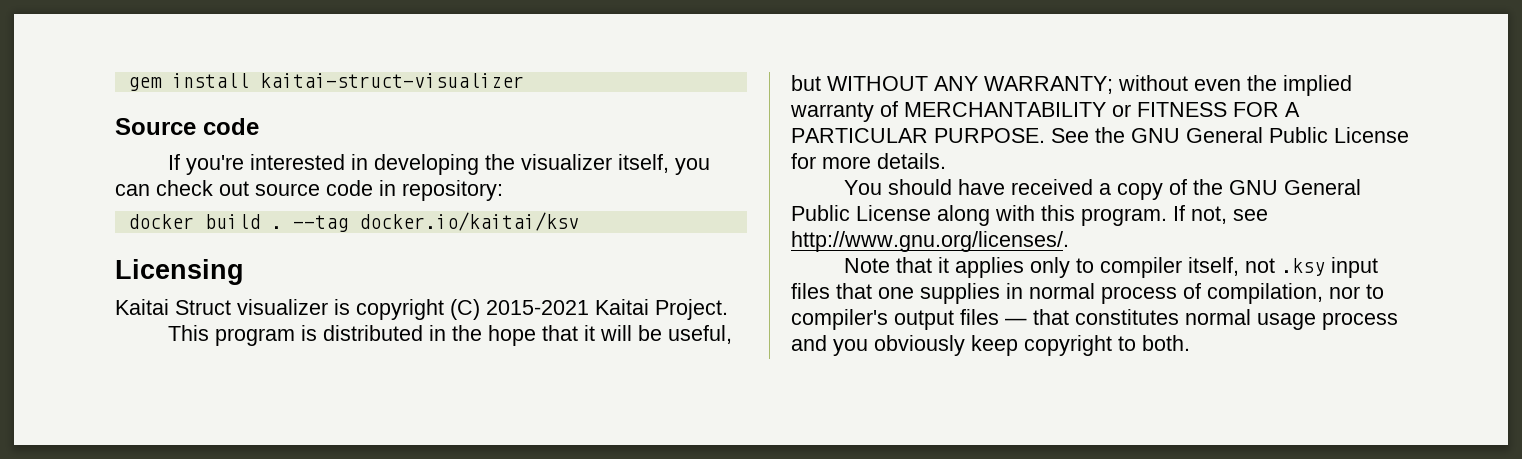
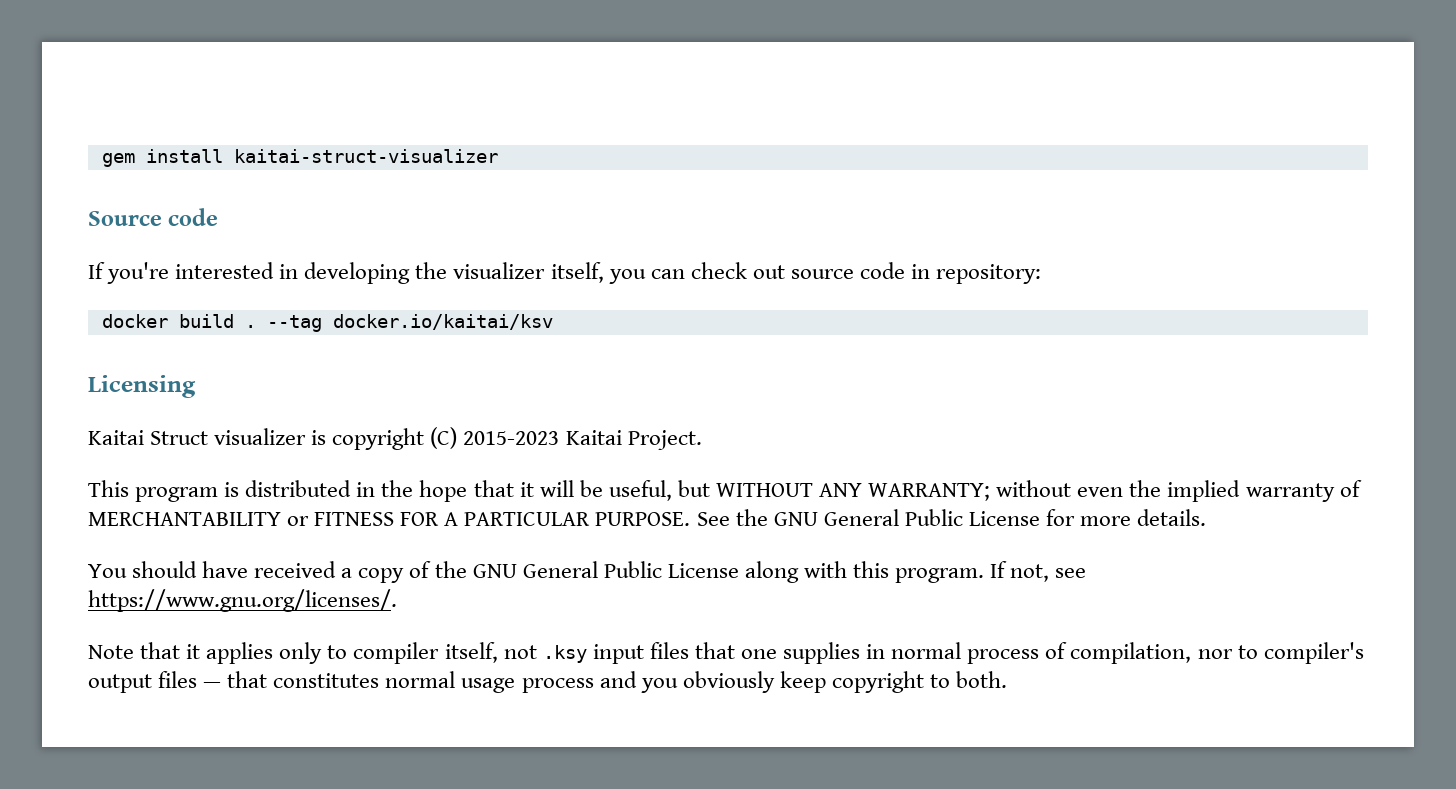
[486,300,589,315] 2015-2021 -> [463,431,560,445] 2015-2023
[791,231,1069,252] http://www.gnu.org/licenses/. -> [88,589,397,612] https://www.gnu.org/licenses/.

